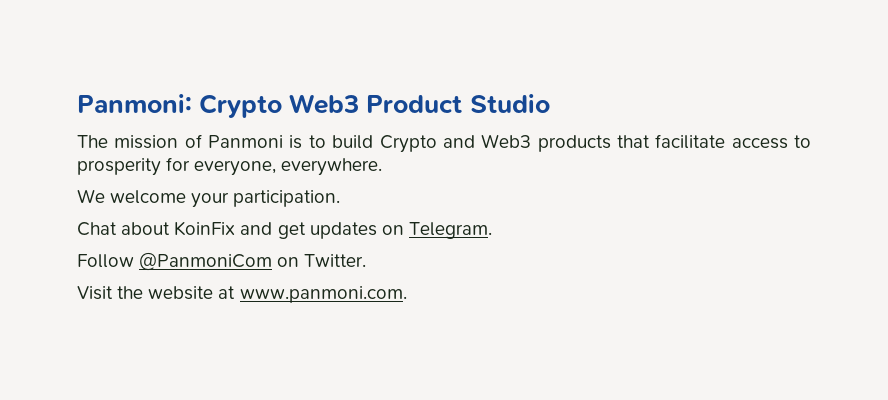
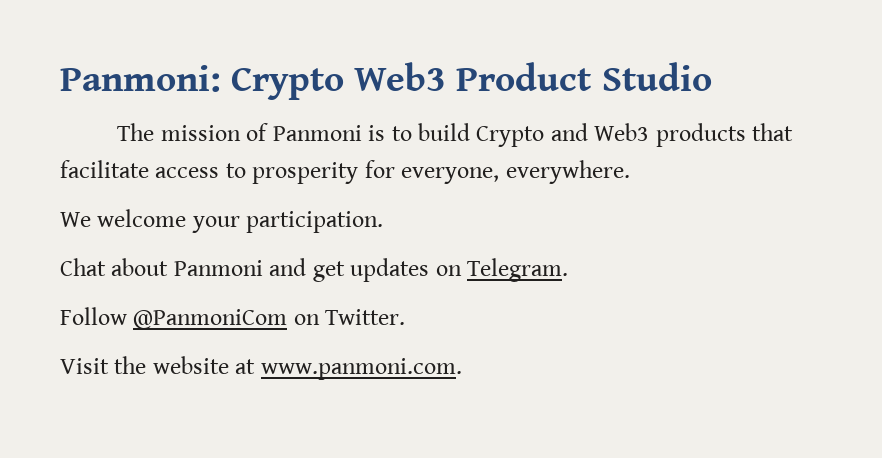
[174,221,236,236] KoinFix -> [173,260,263,276] Panmoni

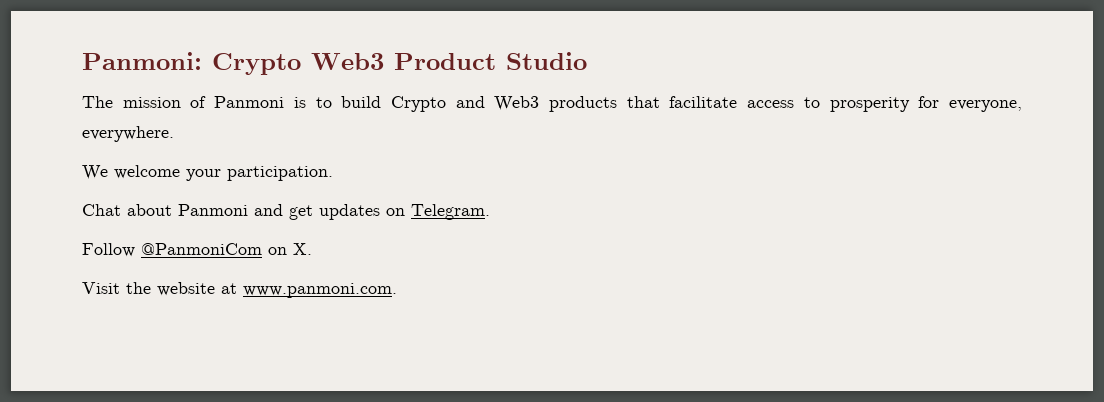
[325,309,406,325] Twitter. -> [293,243,312,255] X.

